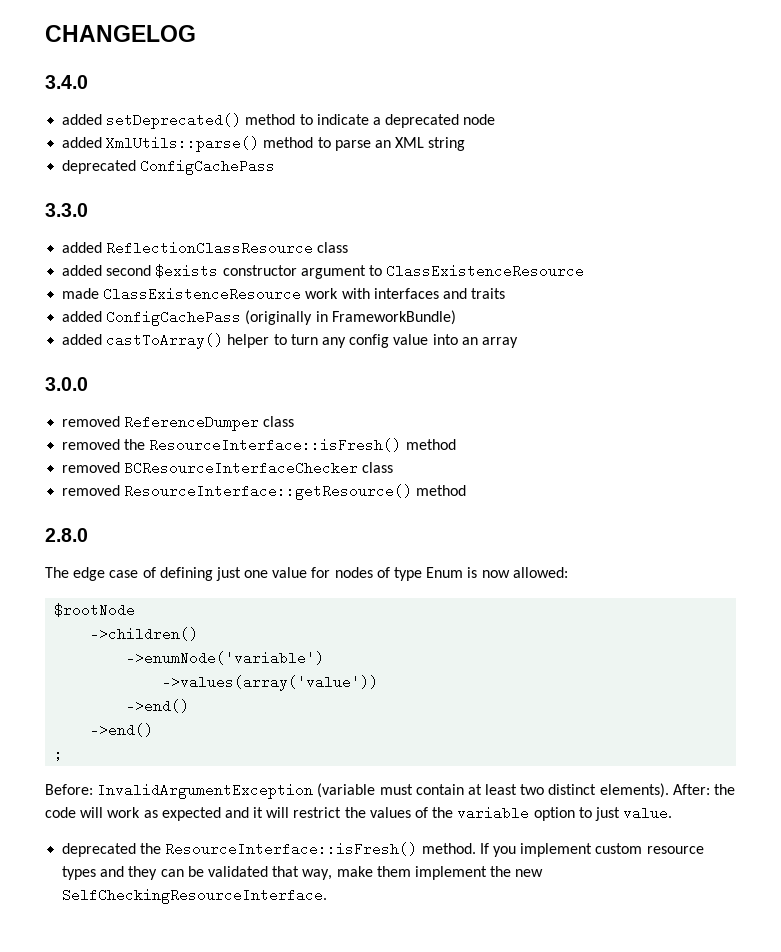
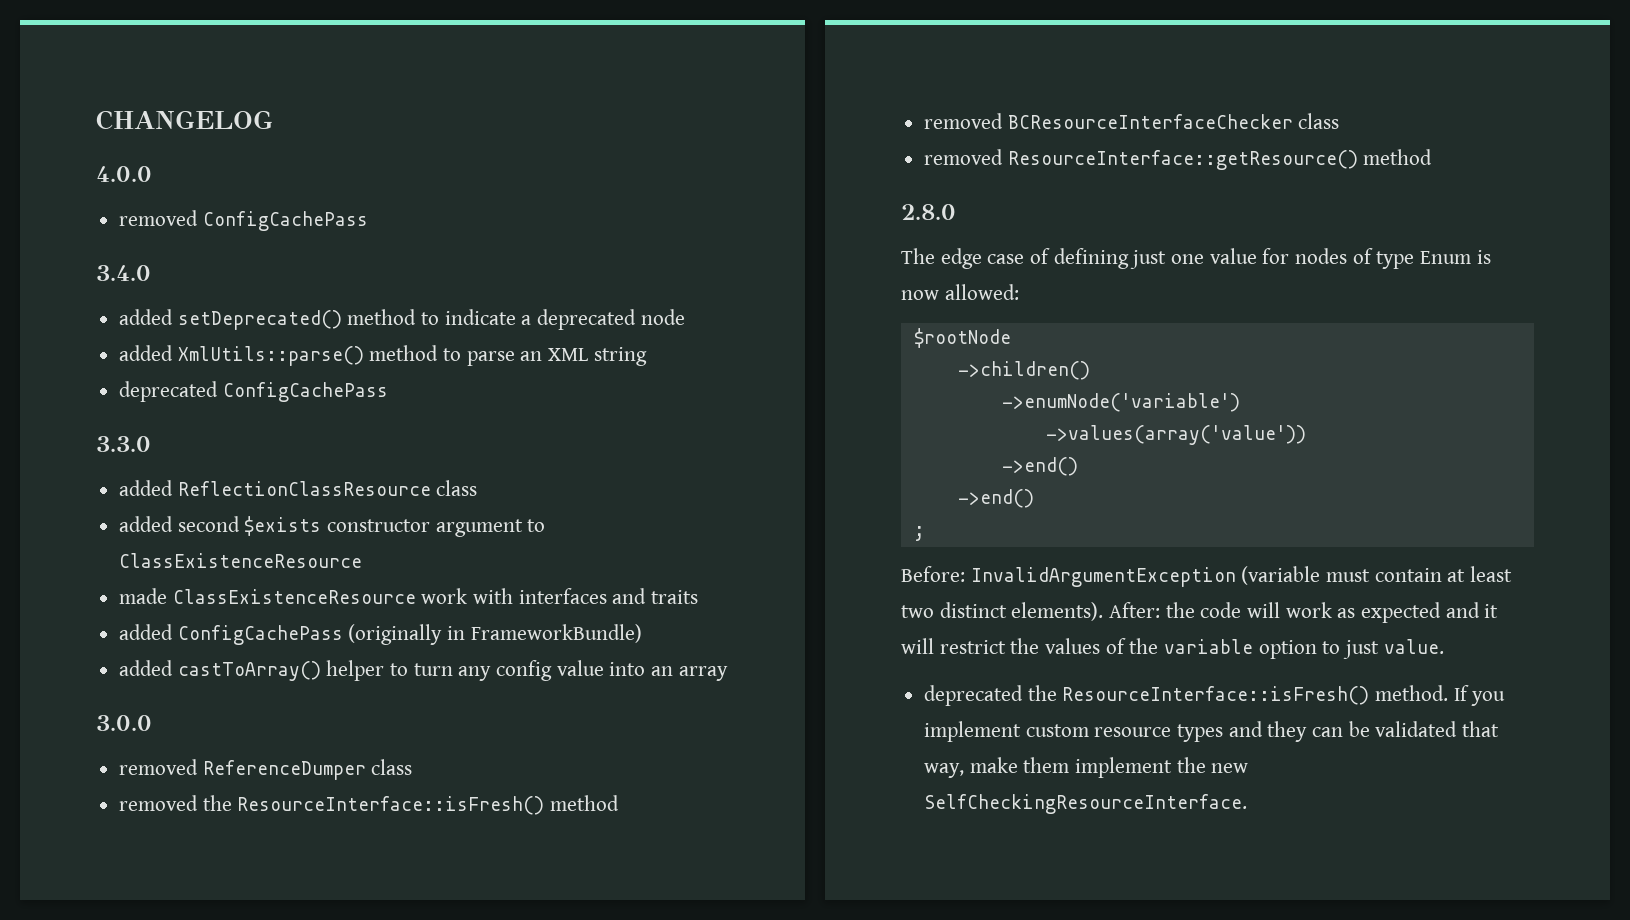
(196, 33) none -> [96,166,152,182] [119,210,368,231] // 4.0.0 // removed ConfigCachePass

